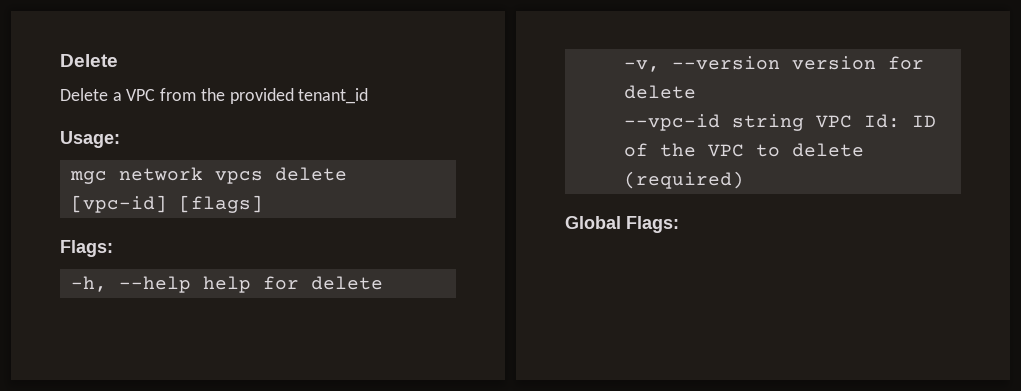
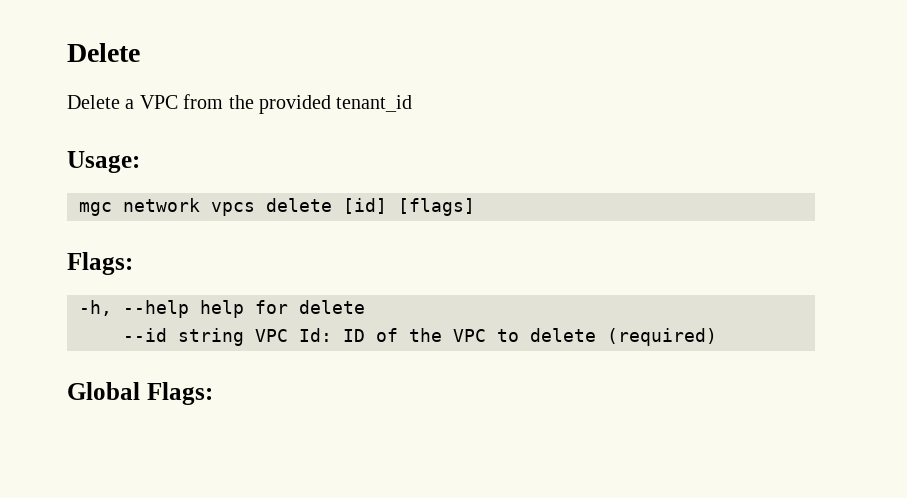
[70,195,167,213] [vpc-id] -> [343,198,387,214] [id]
[623,56,924,72] [623,85,696,99] [623,114,720,131] -v, --version version for delete // --vpc-id -> [123,328,167,342] --id

